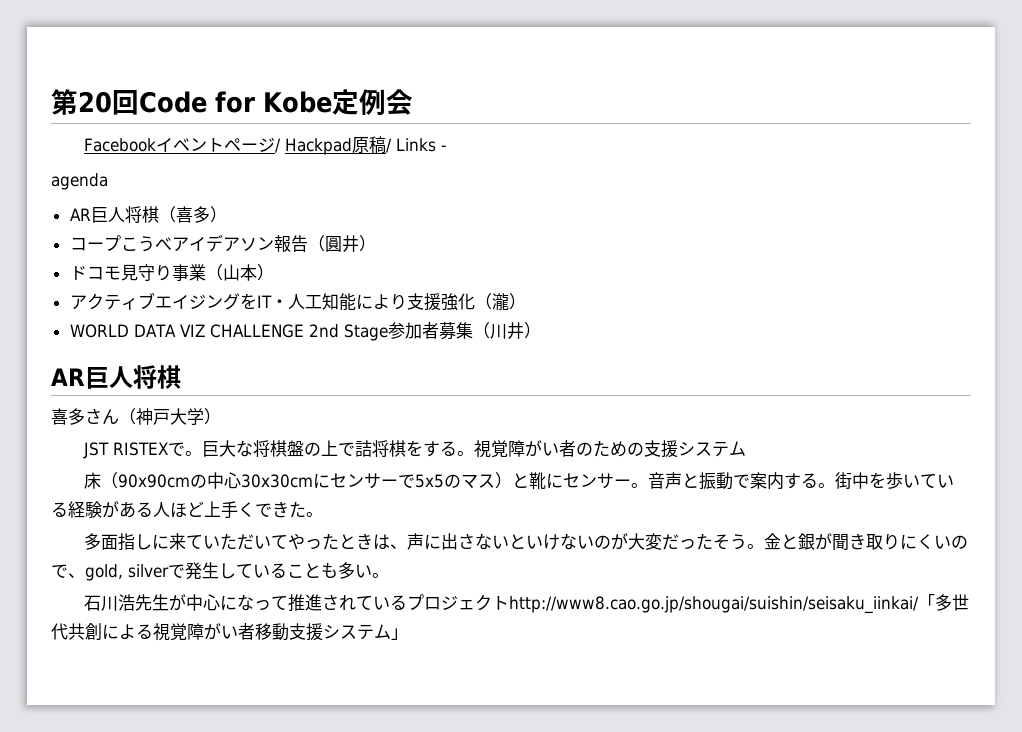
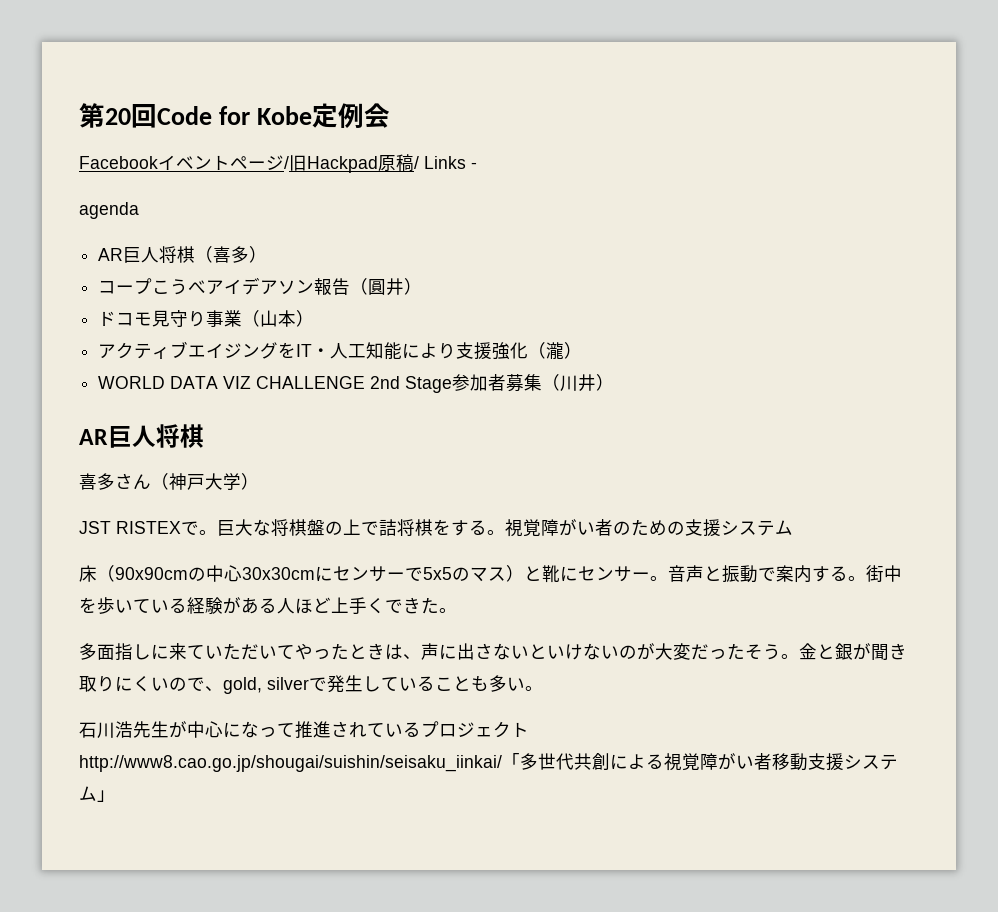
(282, 145) none -> [289,155,307,171] 旧

